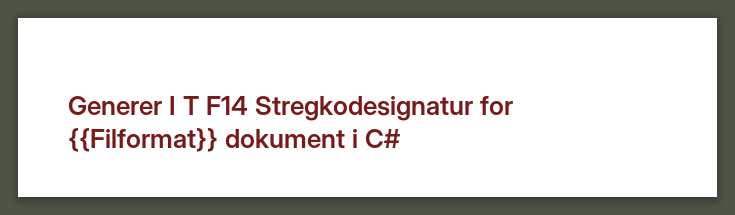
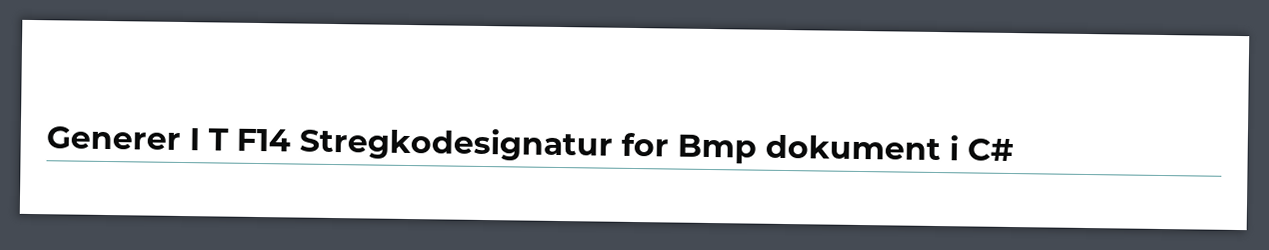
[68,128,218,152] {{Filformat}} -> [677,134,757,164] Bmp

